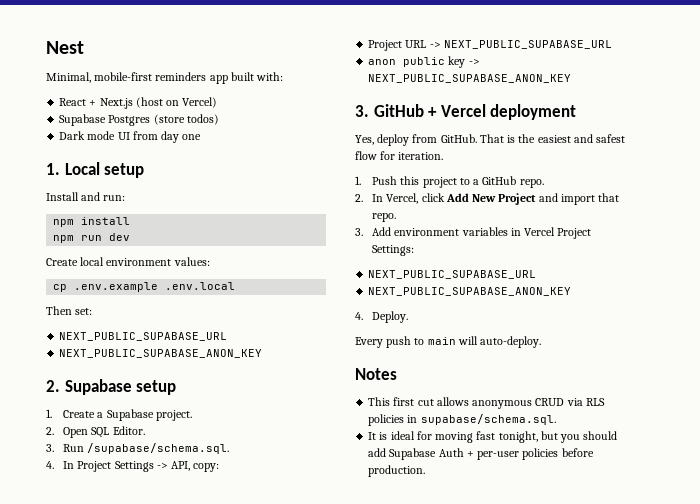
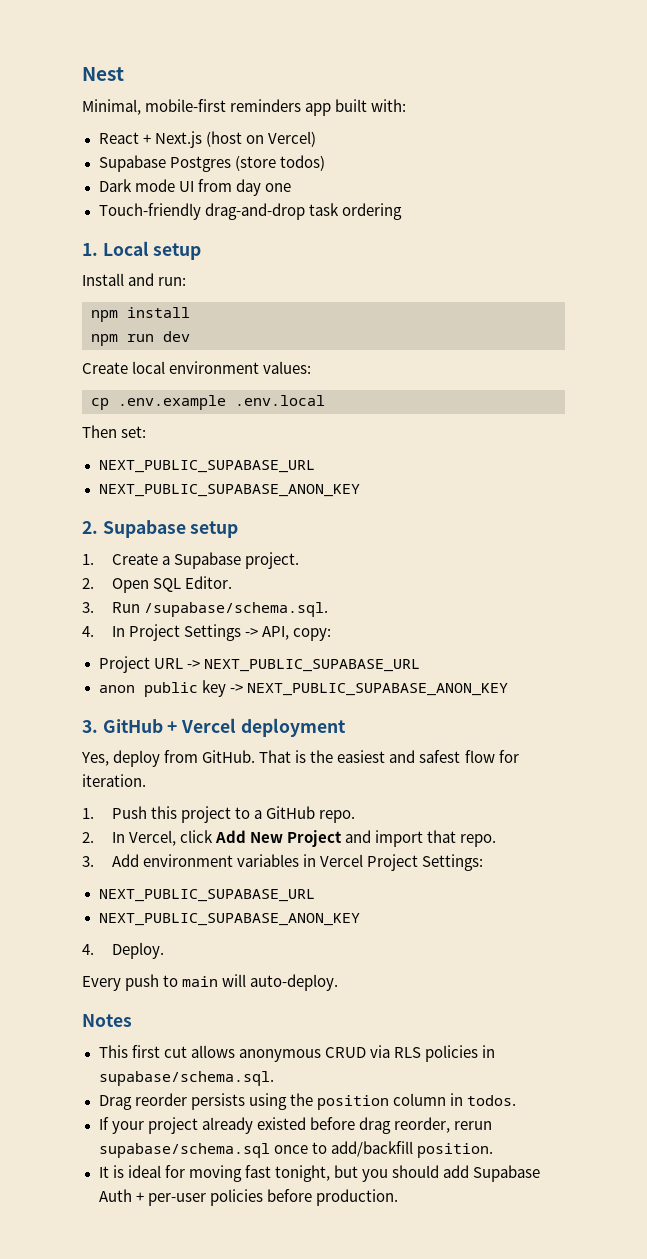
(202, 137) none -> [98,203,402,220] // Touch-friendly drag-and-drop task ordering
(556, 419) none -> [98,1093,516,1110] [98,1117,492,1134] [98,1141,493,1158] // Drag reorder persists using the position column in todos. // If your project already existed before drag reorder, rerun supabase/schema.sql once to add/backfill position.

